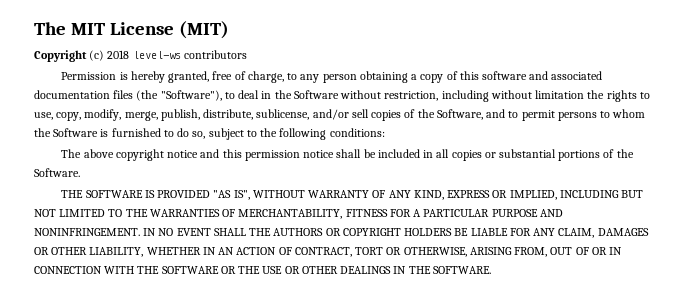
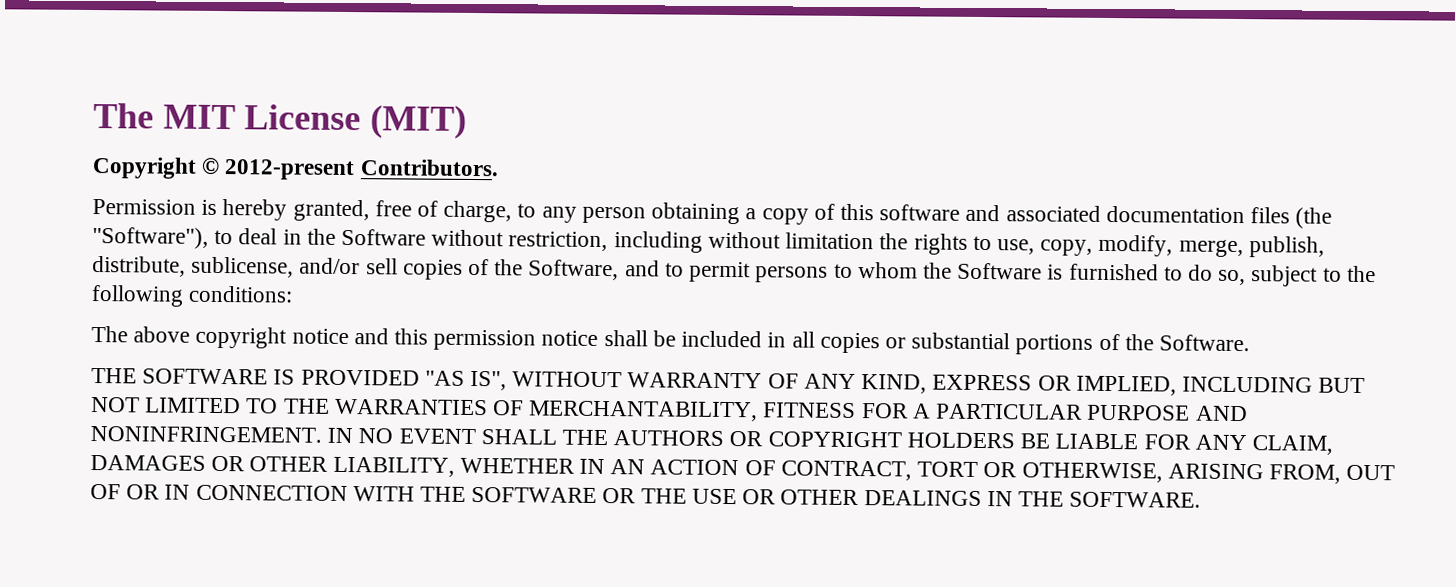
[89,50,247,61] (c) 2018 level-ws contributors -> [201,157,499,181] © 2012-present Contributors.

